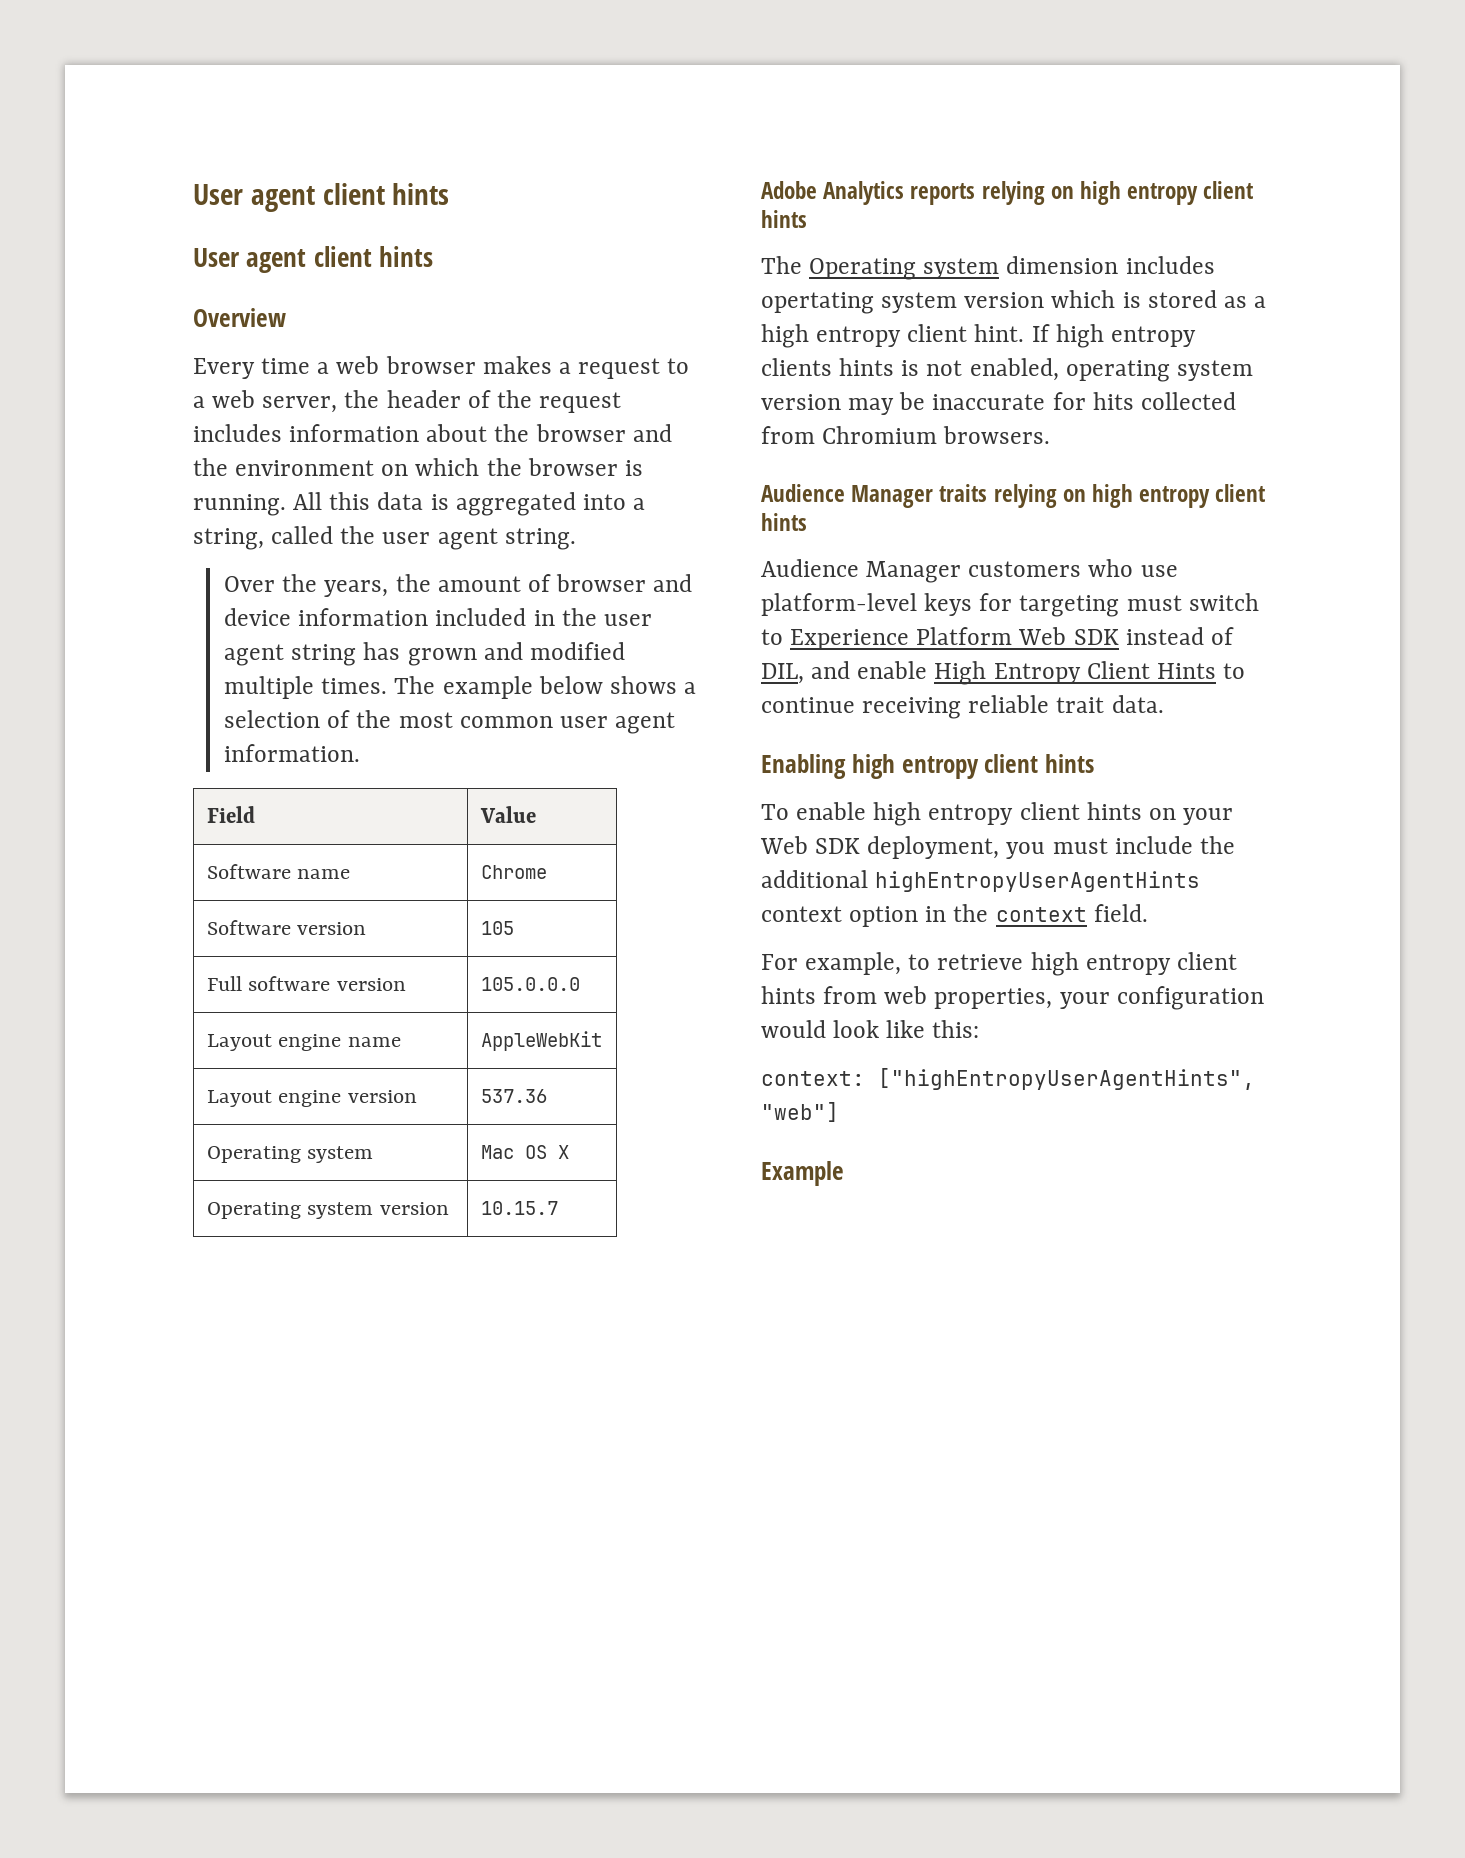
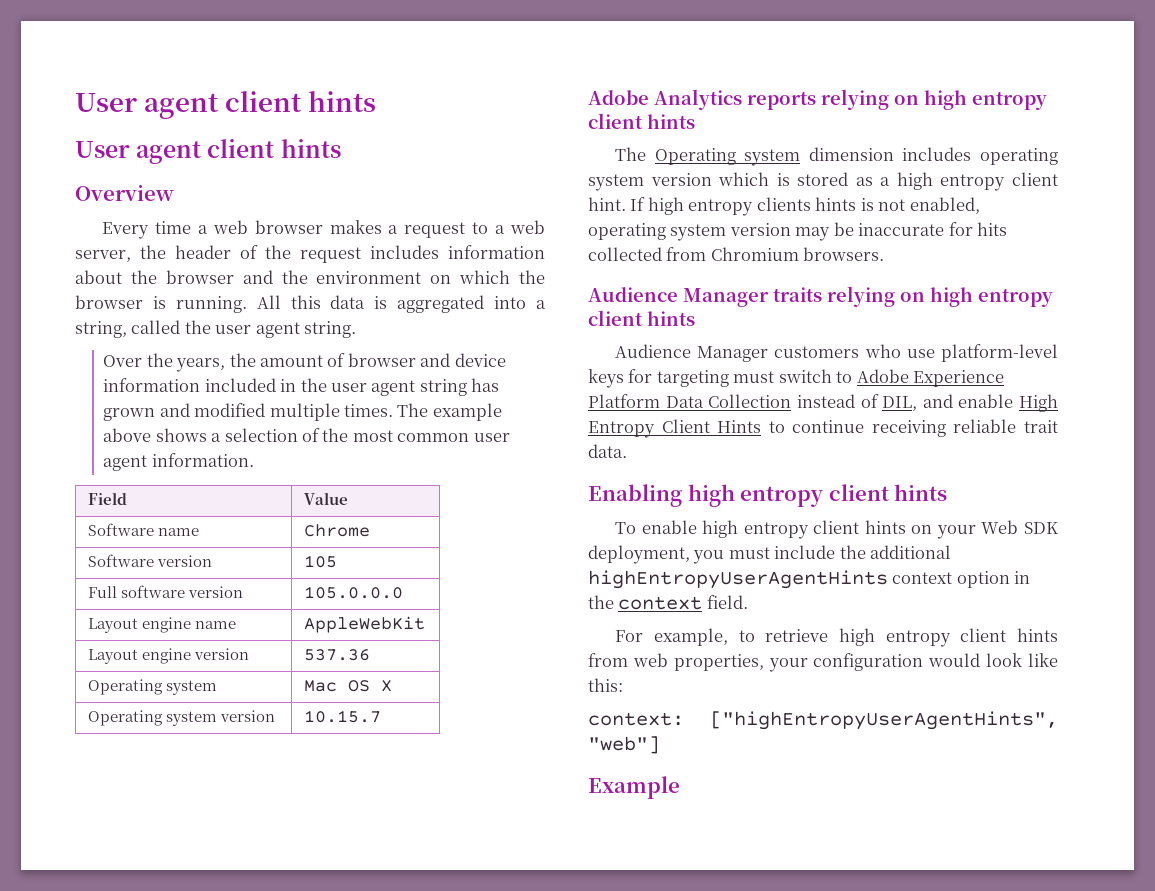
[538,676,603,694] below -> [103,428,152,442] above
[761,292,874,314] opertating -> [980,148,1058,165] operating
(783, 637) none -> [856,369,909,383] Adobe
[1018,627,1119,645] Web SDK -> [665,394,792,408] Data Collection

